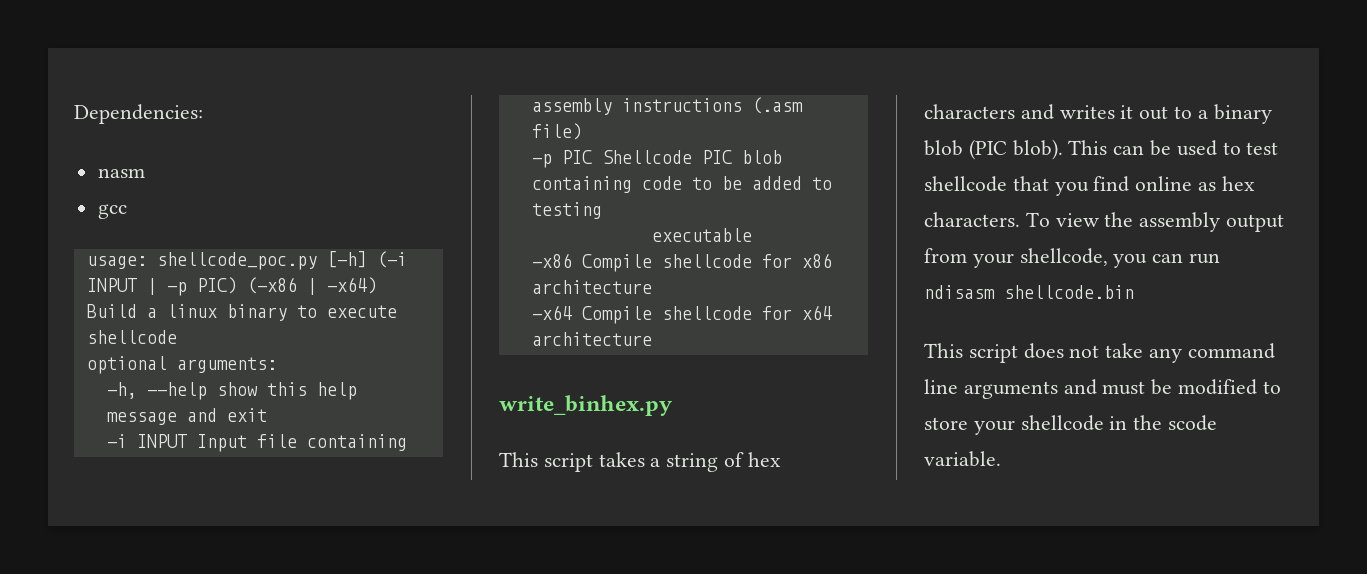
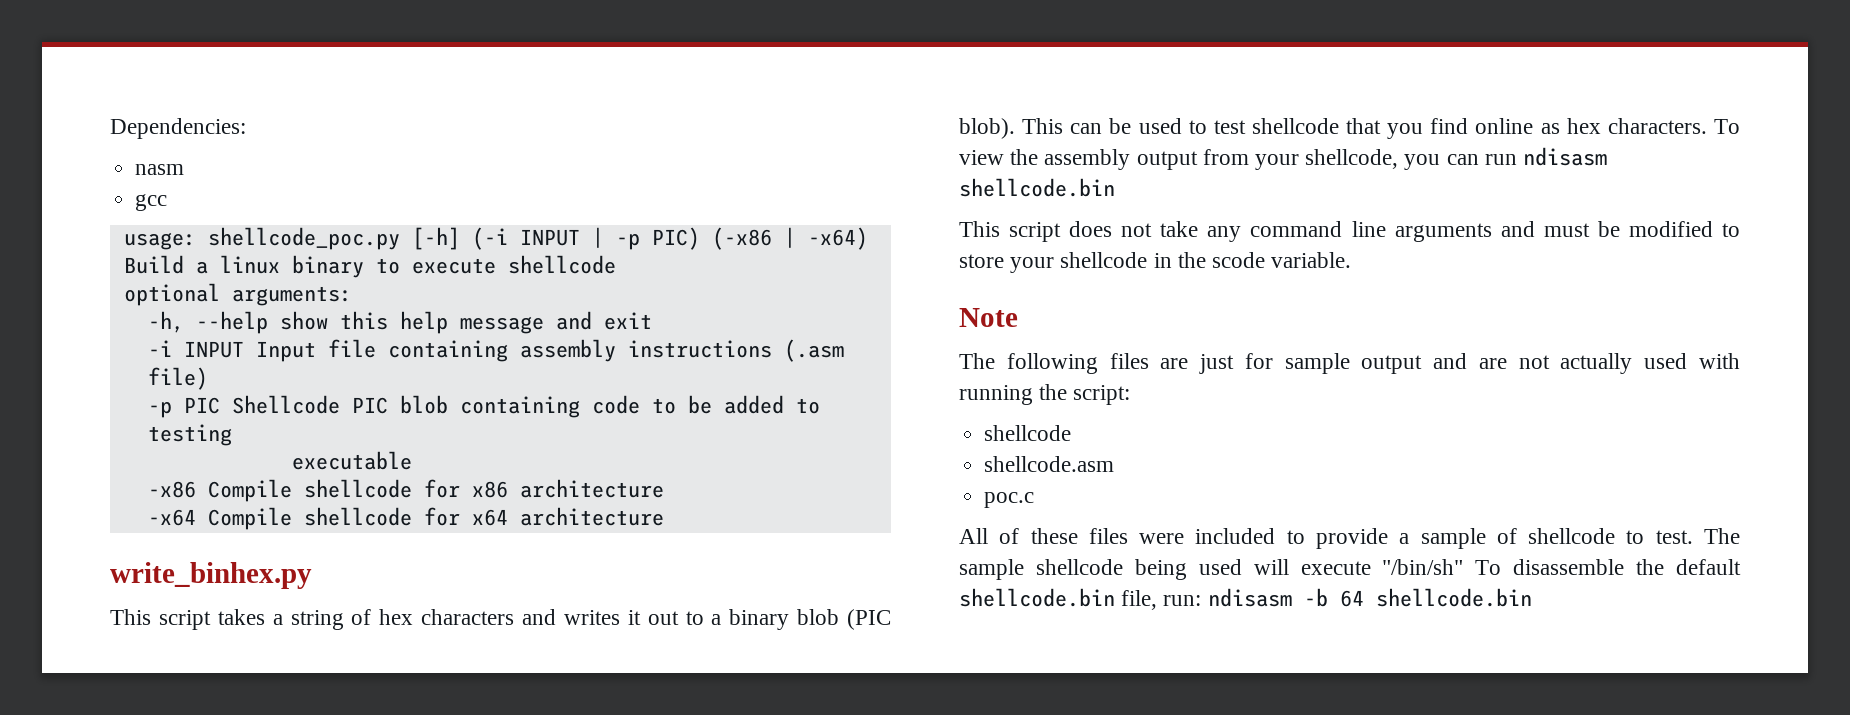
(1001, 459) none -> [959,308,1018,327] [959,353,1740,374] [959,384,1131,405] [984,425,1072,441] [984,456,1115,472] [984,492,1035,508] [959,528,1741,549] [959,559,1741,580] [959,588,1532,610] // Note // The following files are just for sample output and are not actually used with running the script: // shellcode // shellcode.asm // poc.c // All of these files were included to provide a sample of shellcode to test. The sample shellcode being used will execute "/bin/sh" To disassemble the default shellcode.bin file, run: ndisasm -b 64 shellcode.bin

